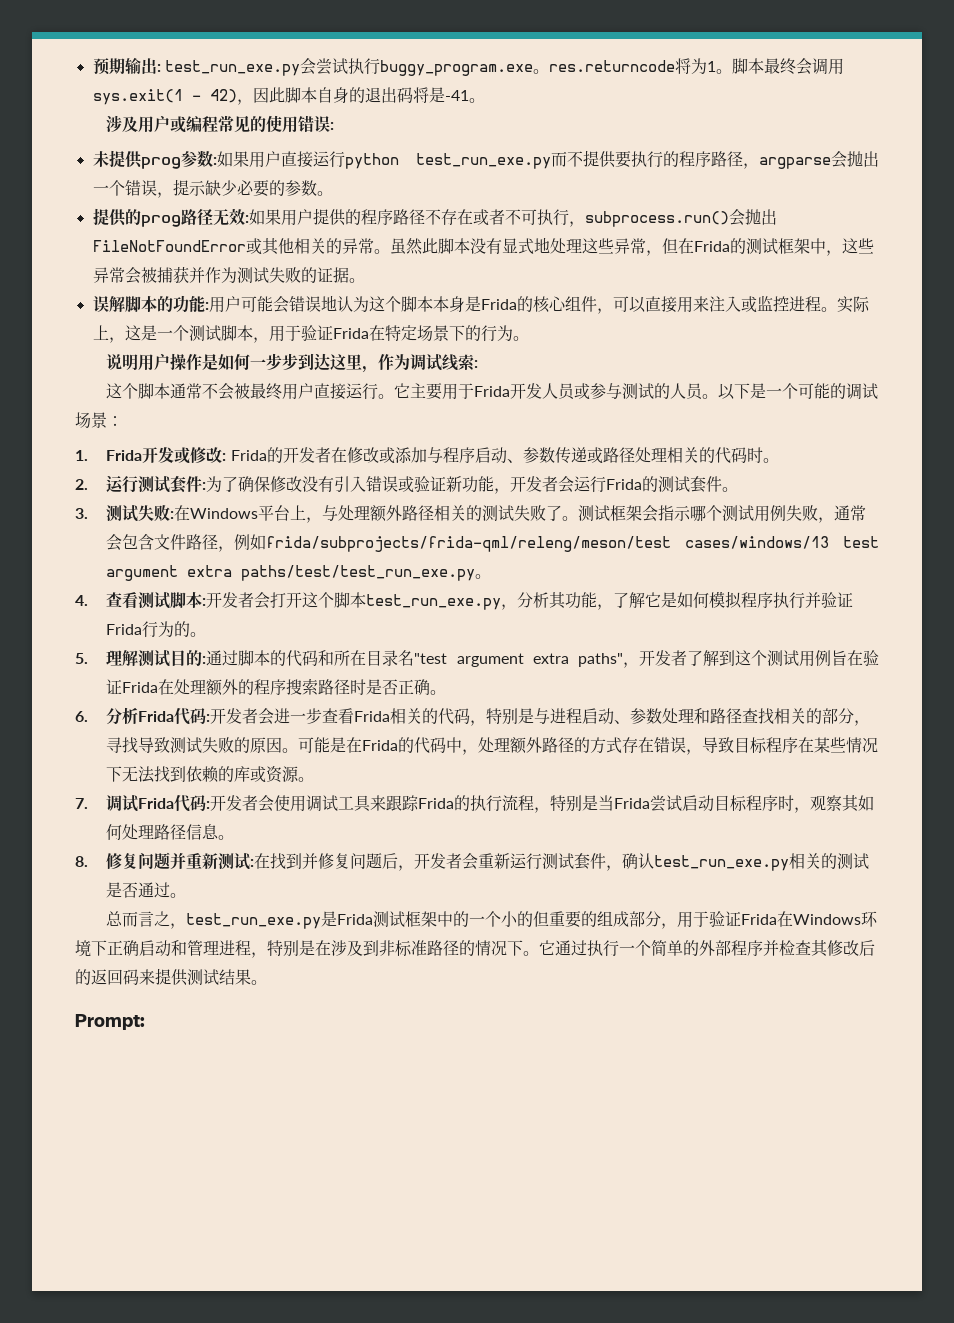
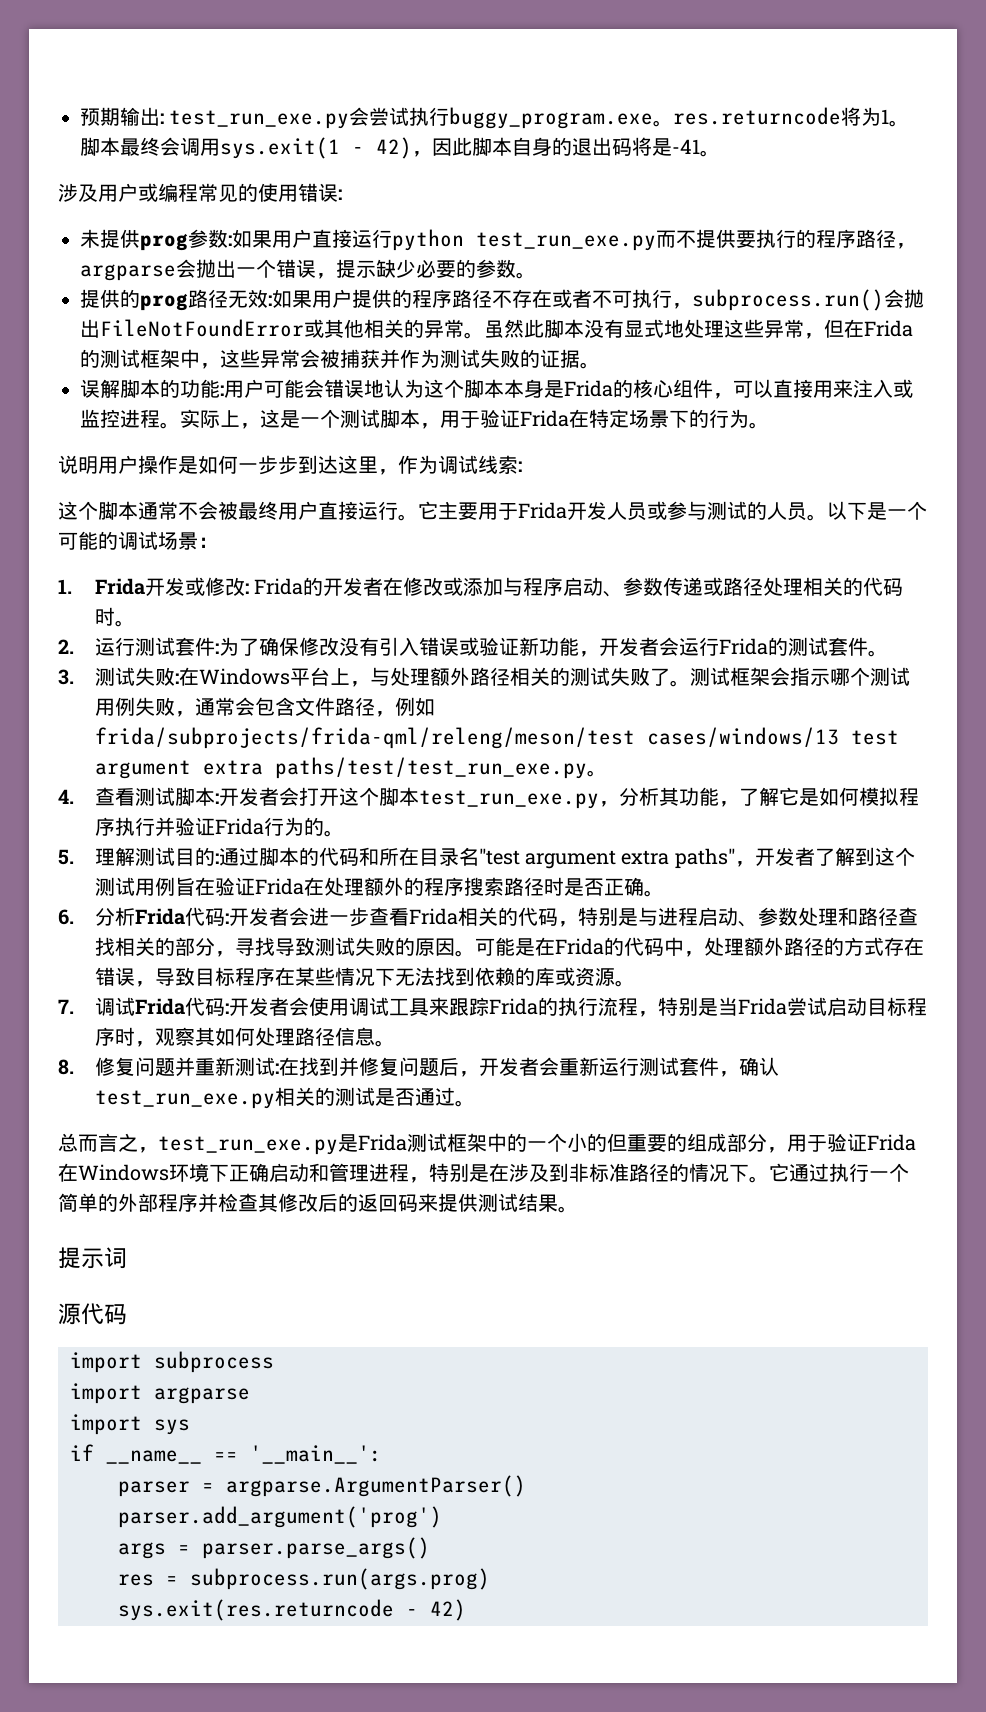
[75,1014,145,1030] Prompt: -> [58,1247,127,1269] [58,1303,127,1325] [70,1351,274,1373] [70,1383,250,1404] [70,1414,190,1435] [70,1444,382,1464] [118,1475,526,1497] [118,1506,442,1528] [118,1537,430,1559] [118,1568,490,1590] [118,1599,466,1621] 提示词 // 源代码 // import subprocess // import argparse // import sys // if __name__ == '__main__': // parser = argparse.ArgumentParser() // parser.add_argument('prog') // args = parser.parse_args() // res = subprocess.run(args.prog) // sys.exit(res.returncode - 42)

